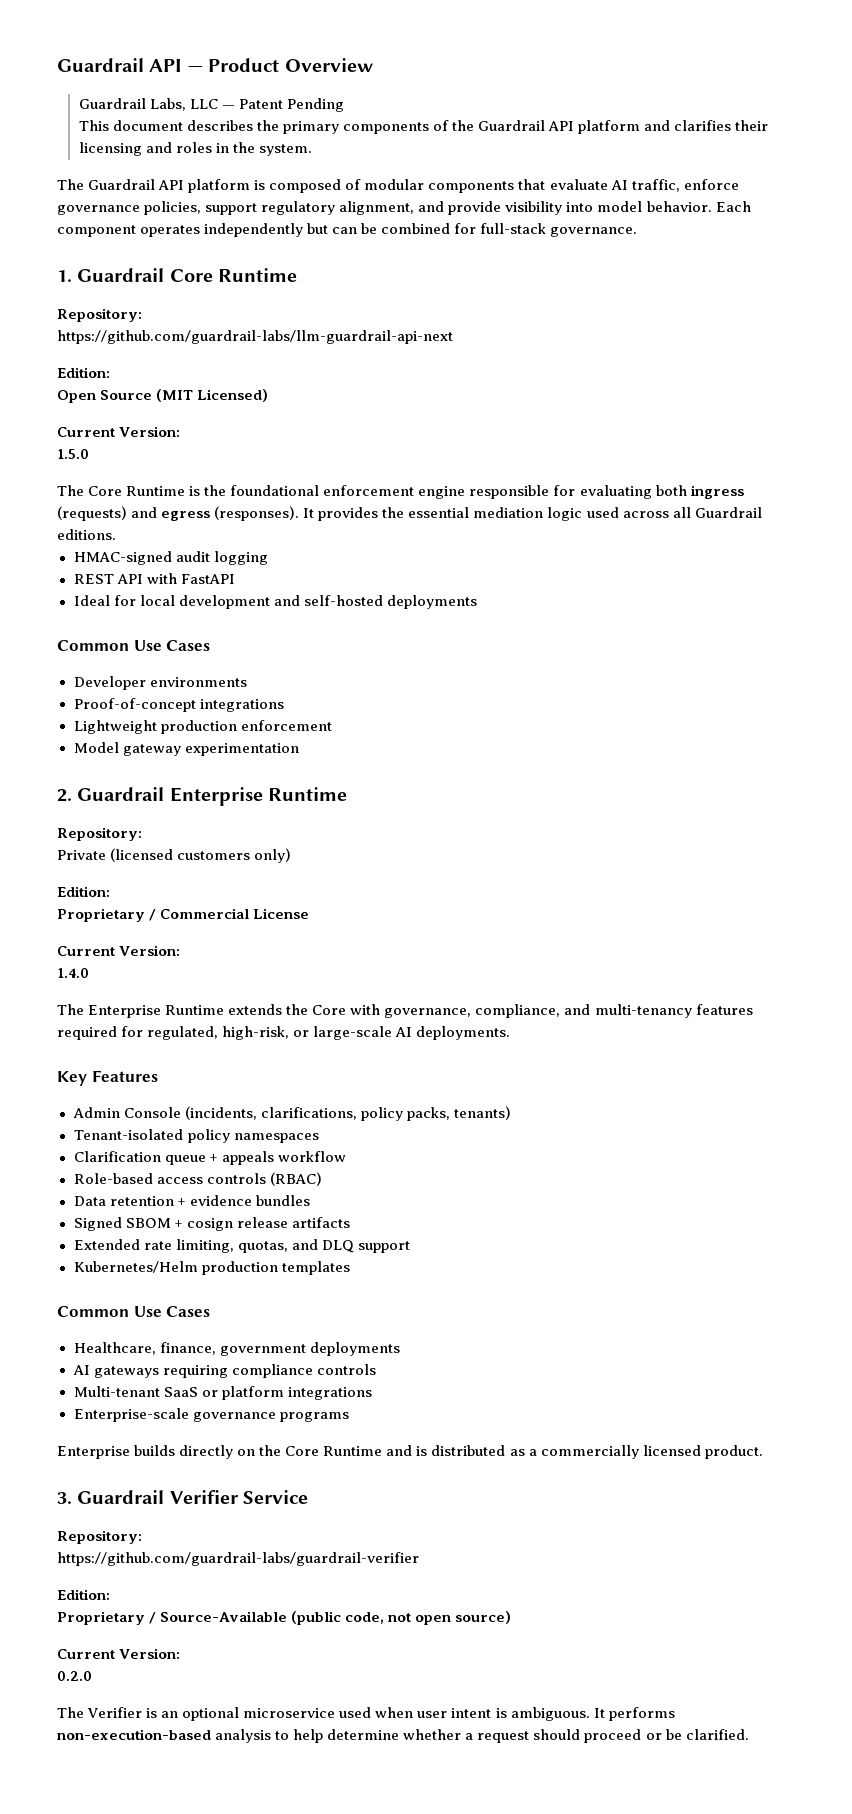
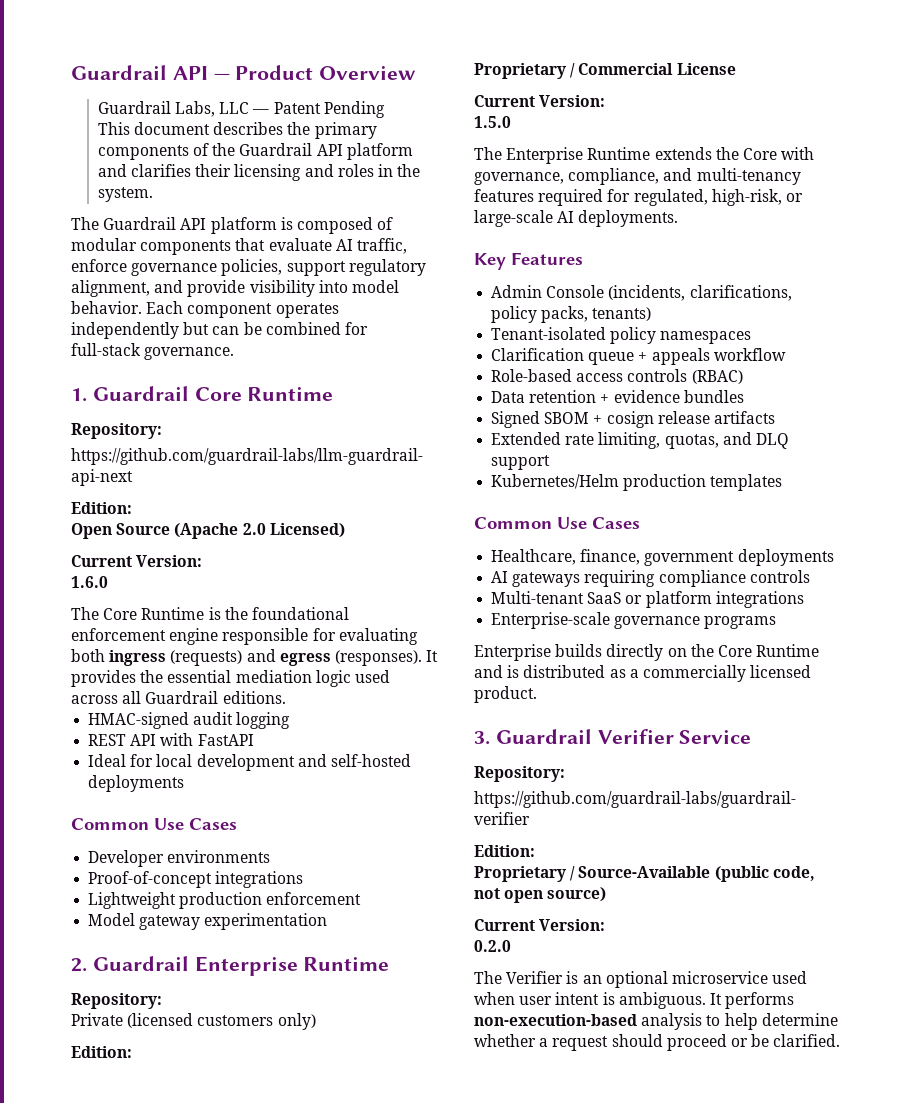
[156,389,194,402] (MIT -> [174,523,266,539] (Apache 2.0
[57,449,89,459] 1.5.0 -> [71,576,108,588] 1.6.0
[57,968,89,978] 1.4.0 -> [474,116,511,128] 1.5.0

